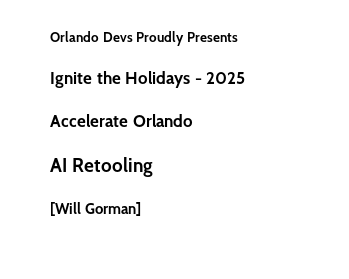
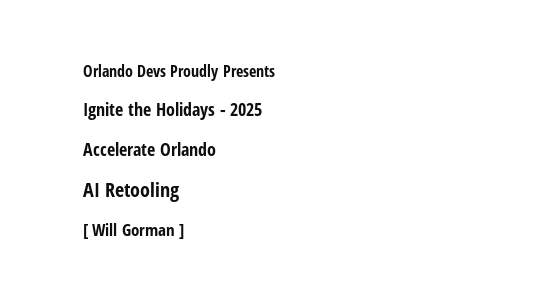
[50,202,142,216] [Will Gorman] -> [83,223,185,239] [ Will Gorman ]

